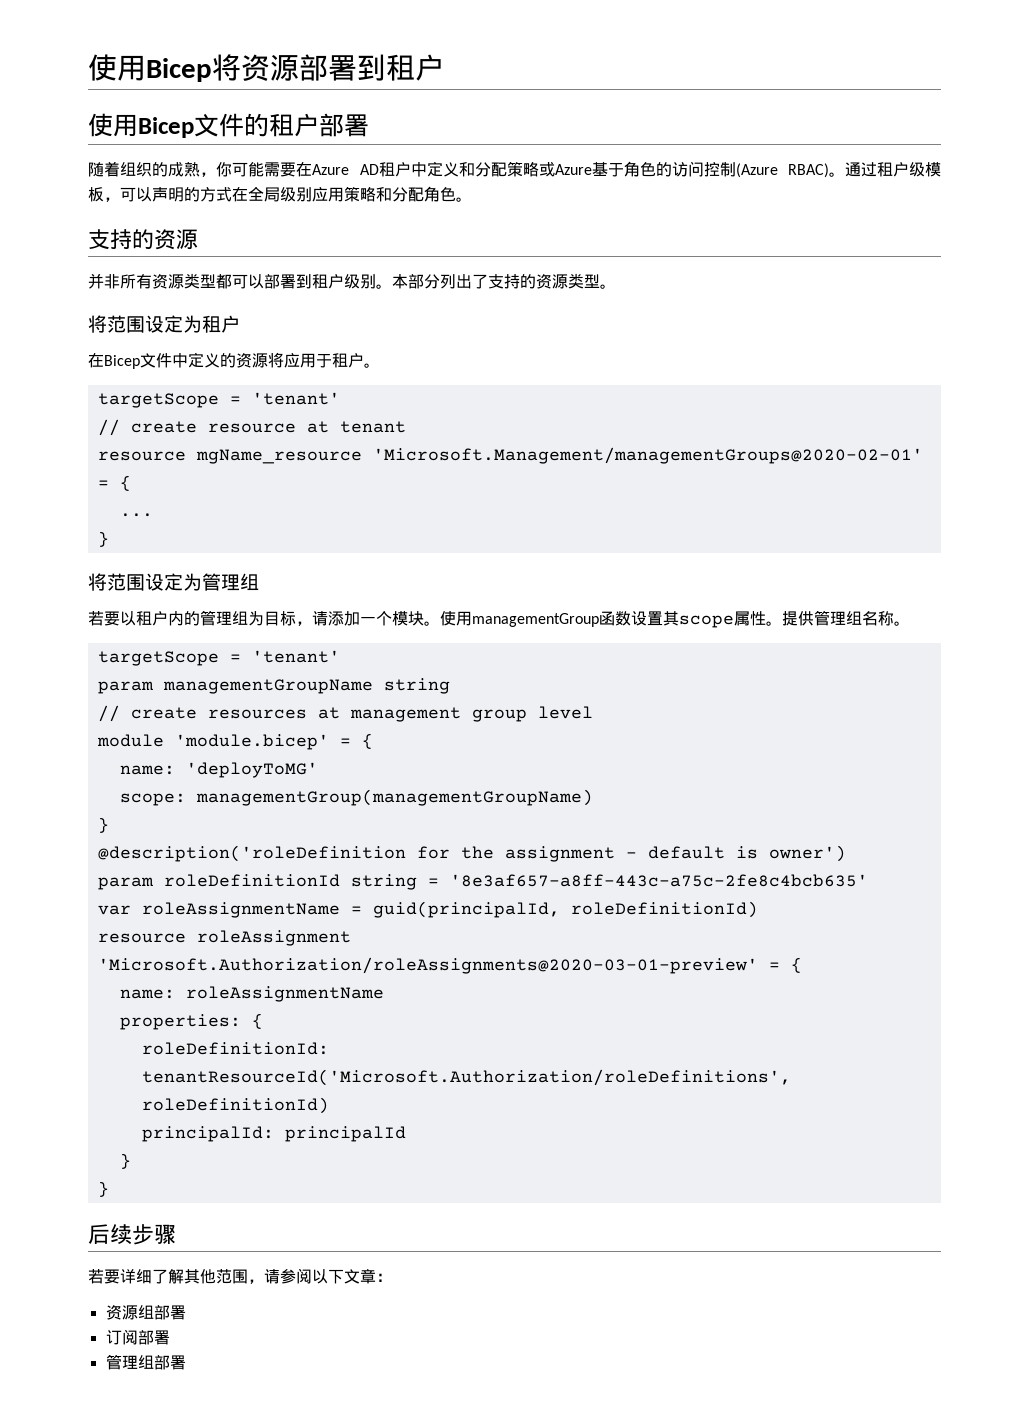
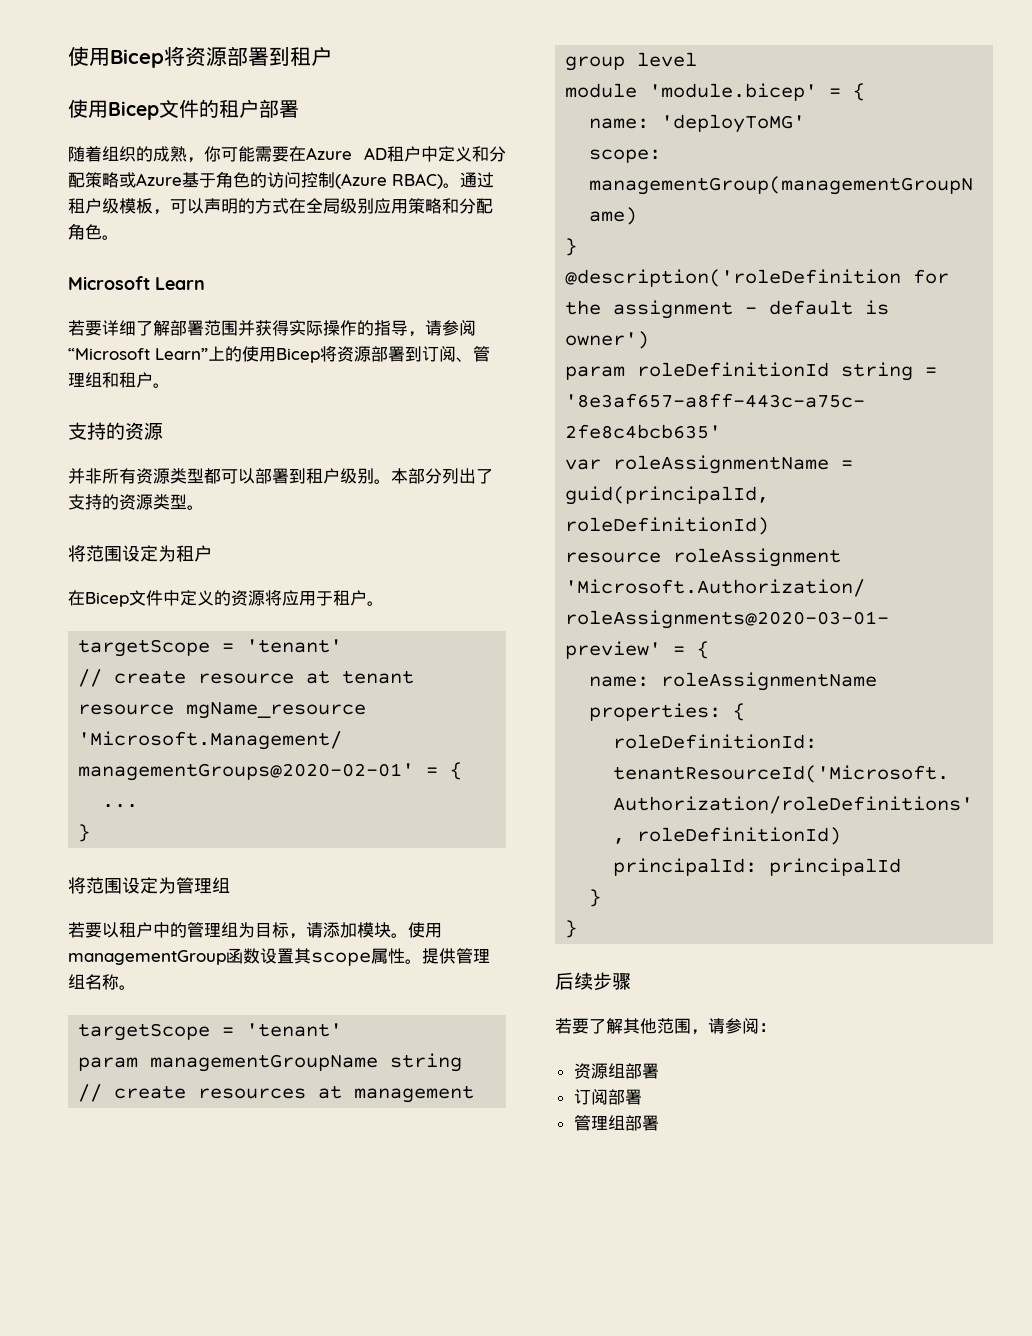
(472, 199) none -> [68,276,205,290] [68,320,476,337] [68,346,490,363] [68,372,170,388] // Microsoft Learn // 若要详细了解部署范围并获得实际操作的指导，请参阅“Microsoft Learn”上的使用Bicep将资源部署到订阅、管理组和租户。
[168,611,184,626] 内 -> [153,922,170,938] 中
[360,611,392,626] 一个 -> (357, 930) none
[120,1269,152,1284] 详细 -> (589, 1026) none
[312,1269,376,1284] 以下文章 -> (759, 1026) none

